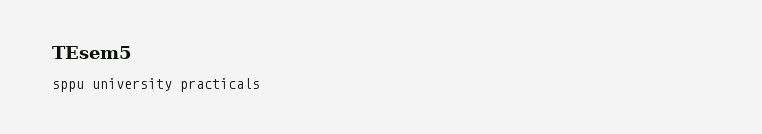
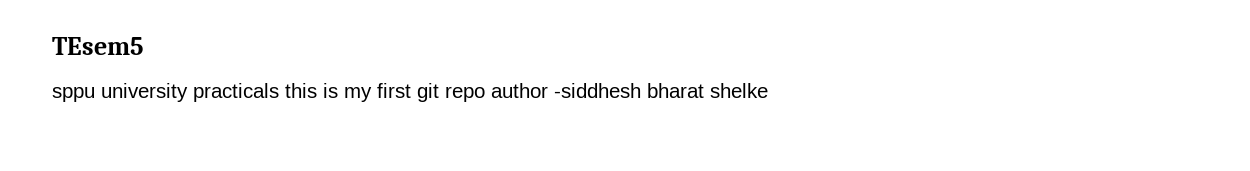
(260, 85) none -> [285,83,768,102] this is my first git repo author -siddhesh bharat shelke

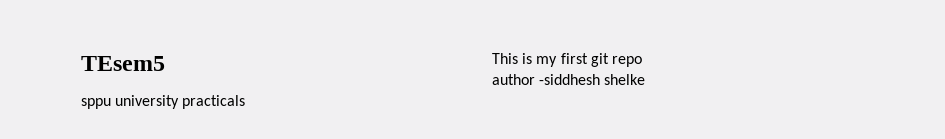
[285,83,317,98] this -> [492,53,518,64] // This
(485, 94) none -> (642, 61) //
[647,83,704,98] bharat -> (601, 79) none

